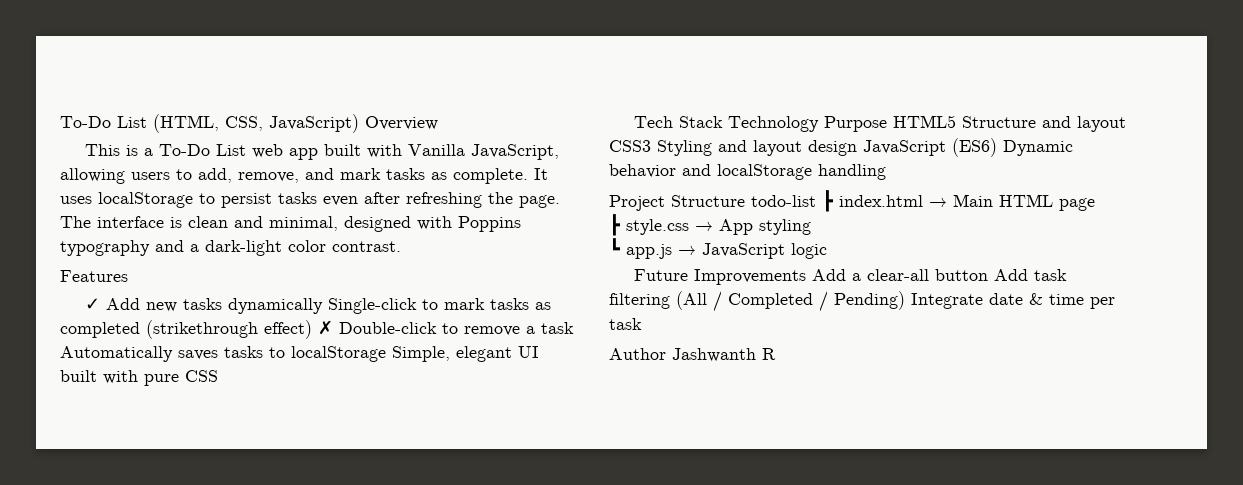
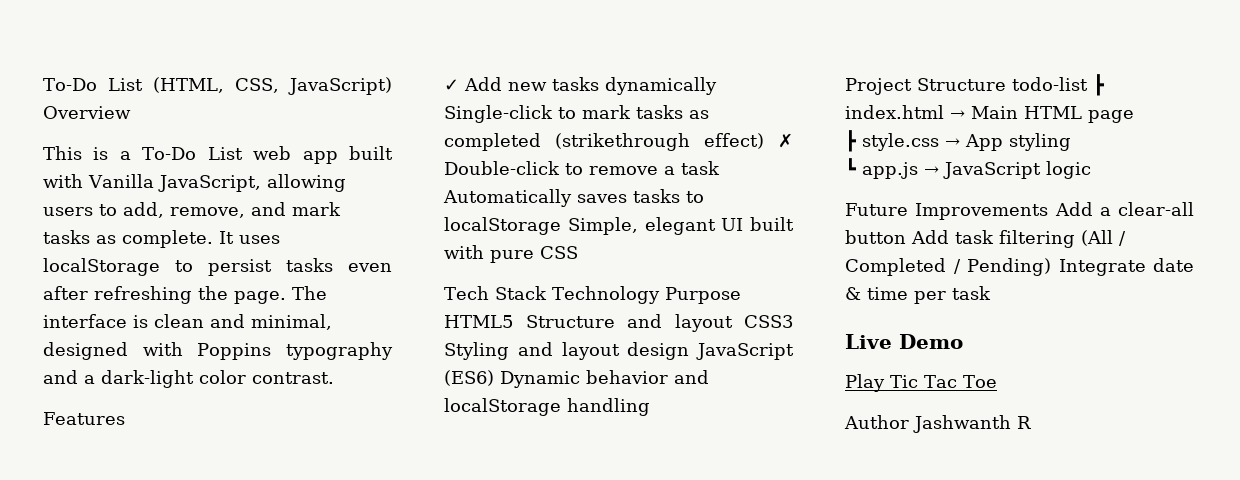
(642, 324) none -> [845,334,963,349] [845,374,997,392] // Live Demo // Play Tic Tac Toe

